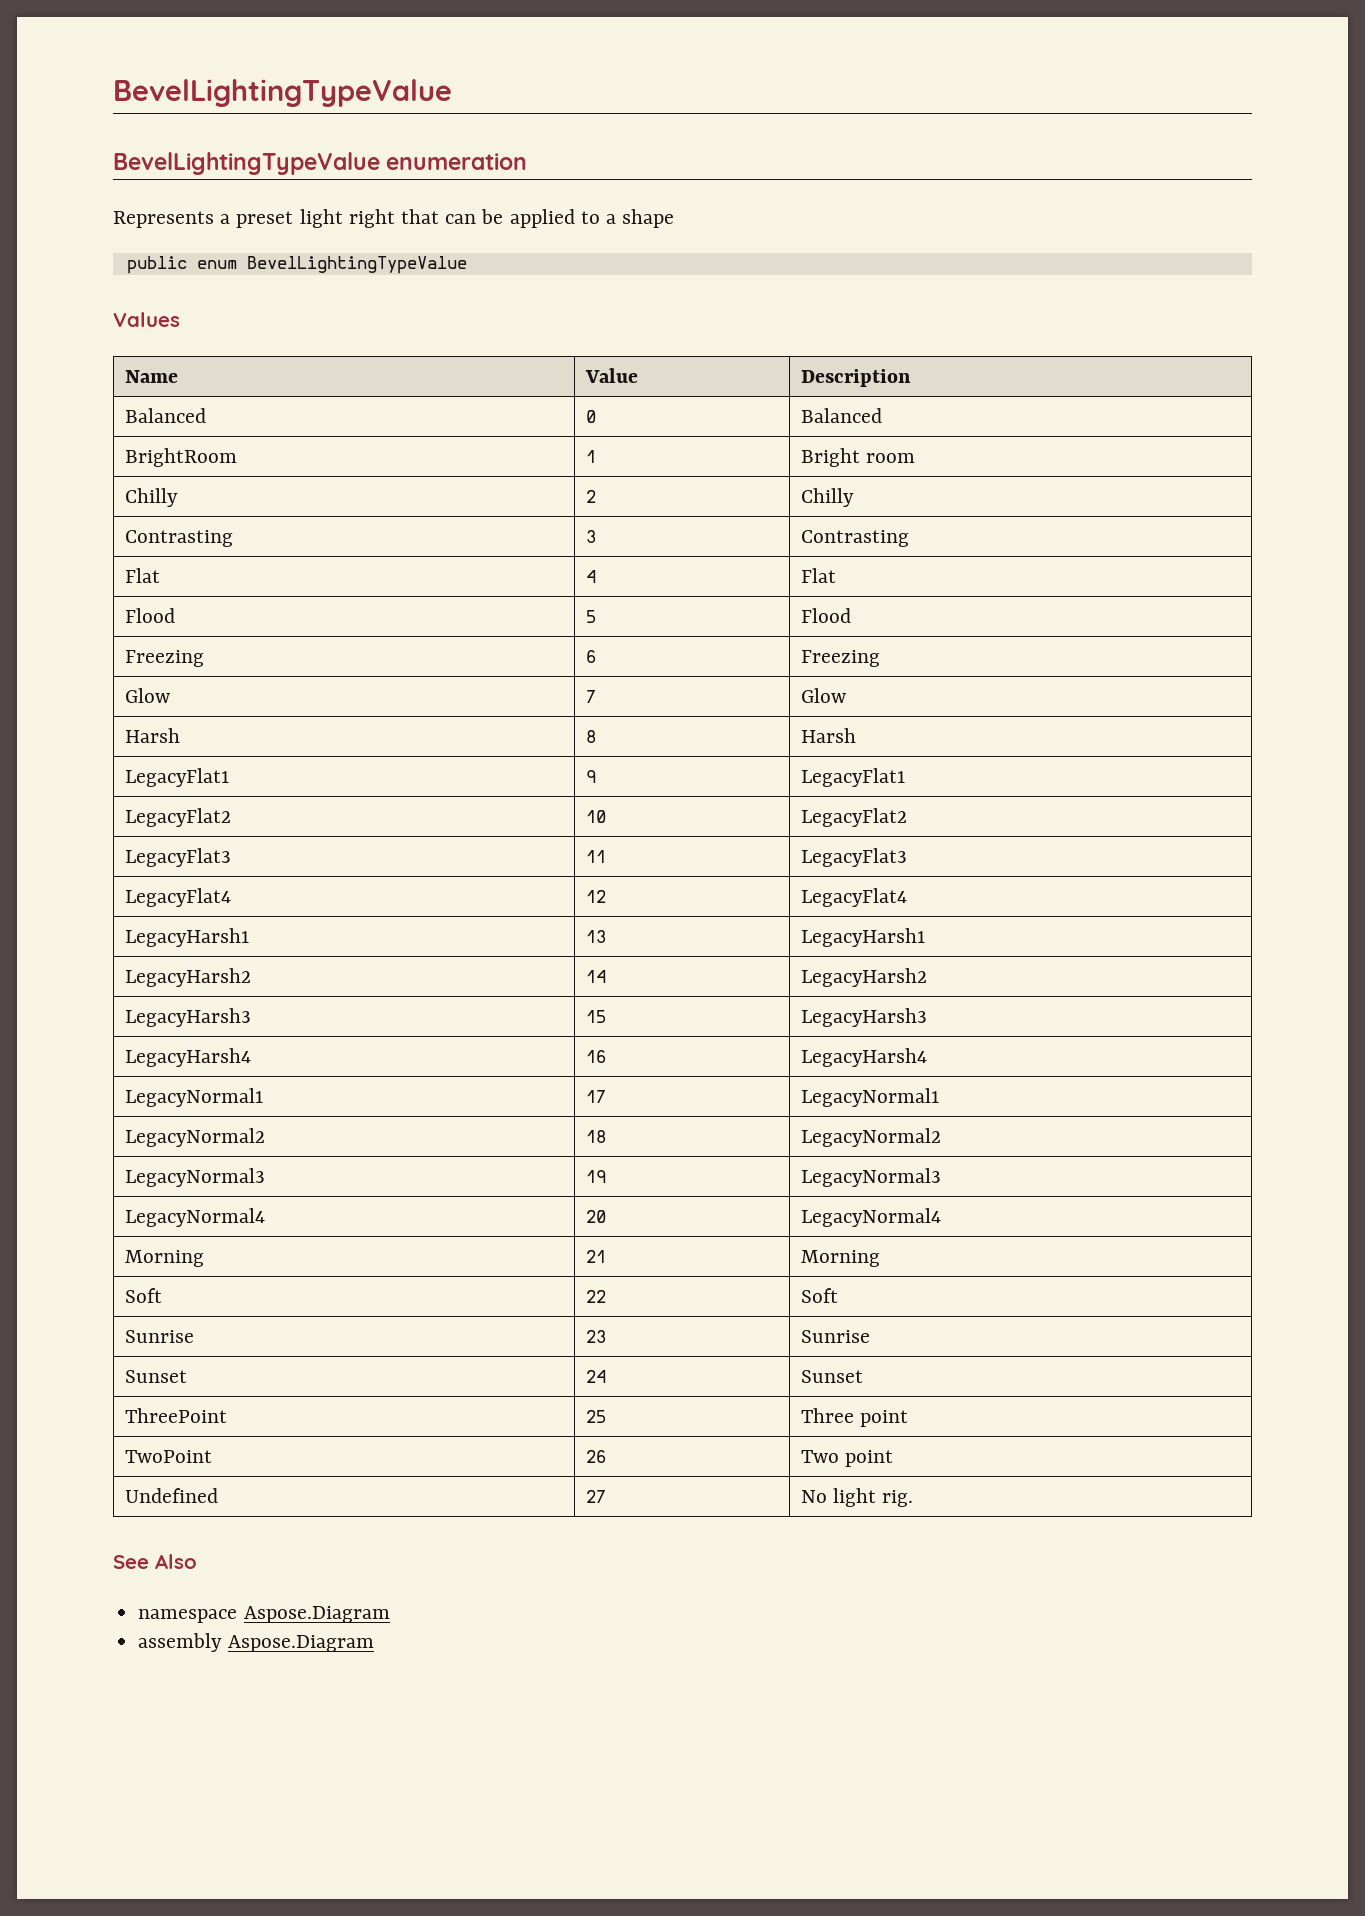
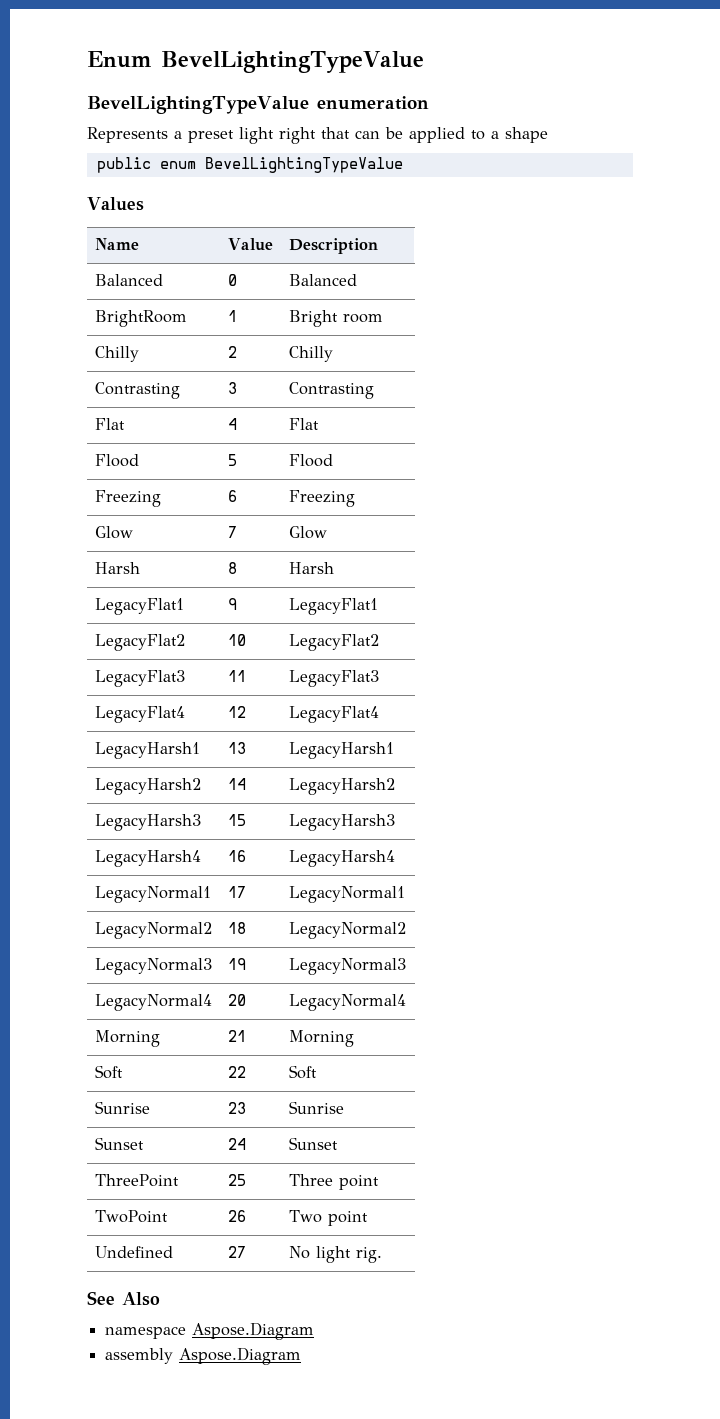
(113, 93) none -> [87,51,152,68] Enum

